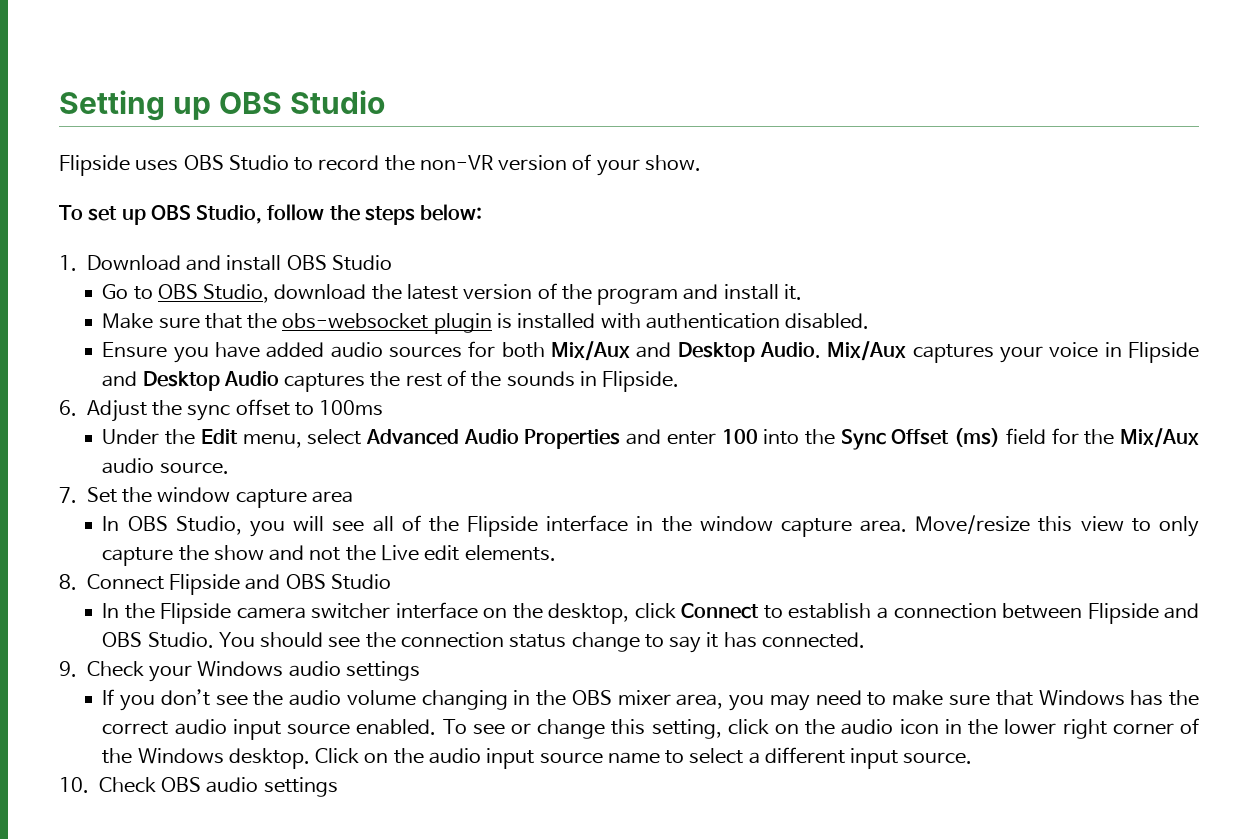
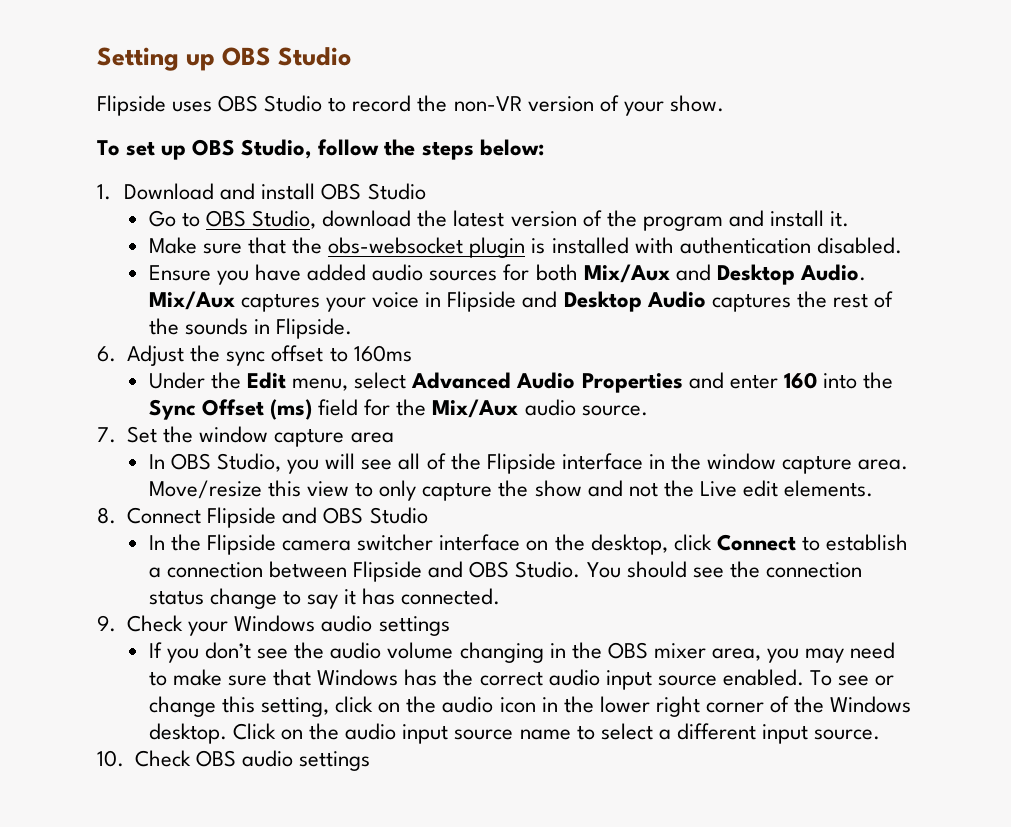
[319,400,384,416] 100ms -> [353,345,412,362] 160ms
[721,429,758,444] 100 -> [783,372,817,389] 160

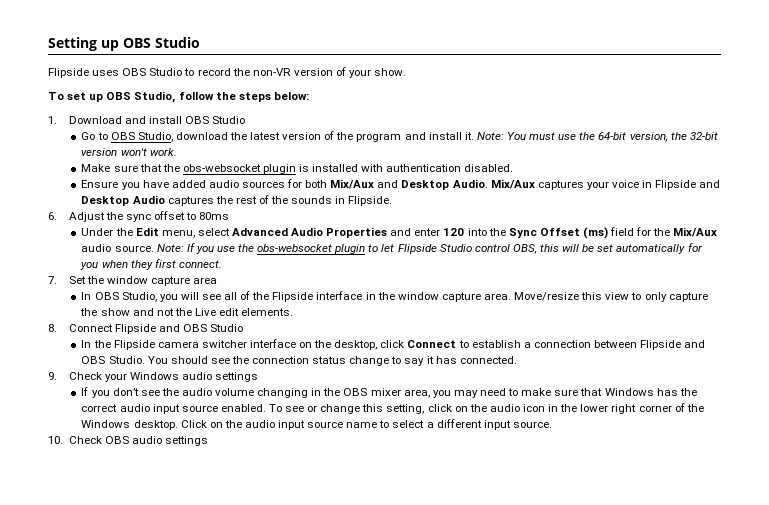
(849, 219) none -> [476,132,718,142] [81,148,177,156] Note: You must use the 64-bit version, the 32-bit version won't work.
[353,345,412,362] 160ms -> [199,212,230,220] 80ms
[783,372,817,389] 160 -> [443,228,465,236] 120
(648, 410) none -> [156,243,703,254] [80,259,222,270] Note: If you use the obs-websocket plugin to let Flipside Studio control OBS, this will be set automatically for you when they first connect.

